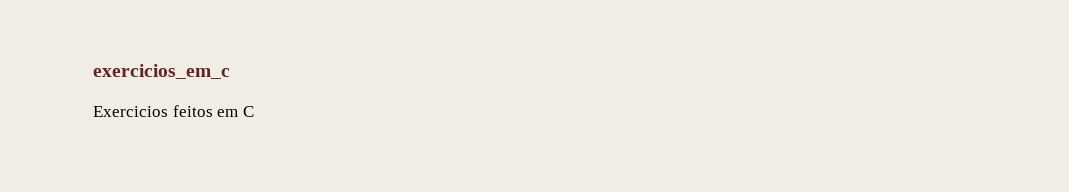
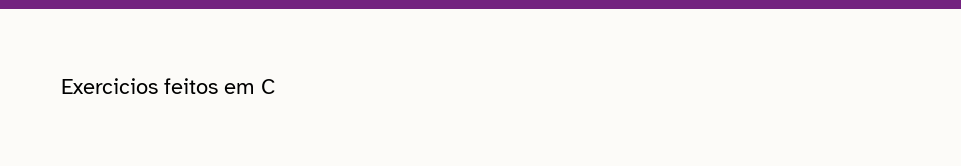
[93,64,230,79] exercicios_em_c // -> (61, 86) none

